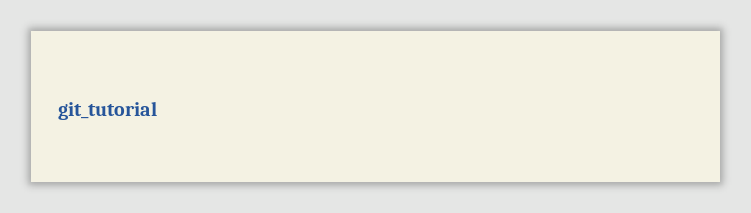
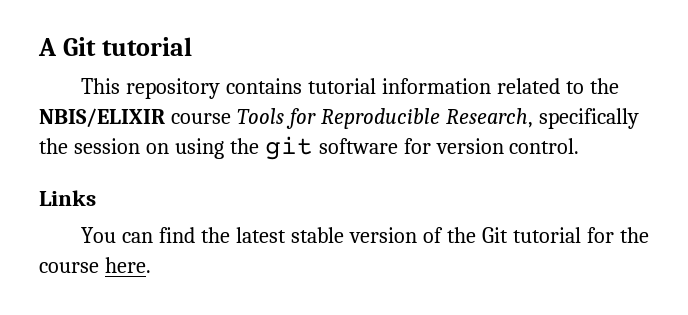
[58,101,157,120] git_tutorial -> [38,37,192,56] [81,78,619,99] [39,108,639,129] [39,136,580,160] [39,190,96,206] [81,227,649,243] [39,257,151,273] A Git tutorial // This repository contains tutorial information related to the NBIS/ELIXIR course Tools for Reproducible Research, specifically the session on using the git software for version control. // Links // You can find the latest stable version of the Git tutorial for the course here.

